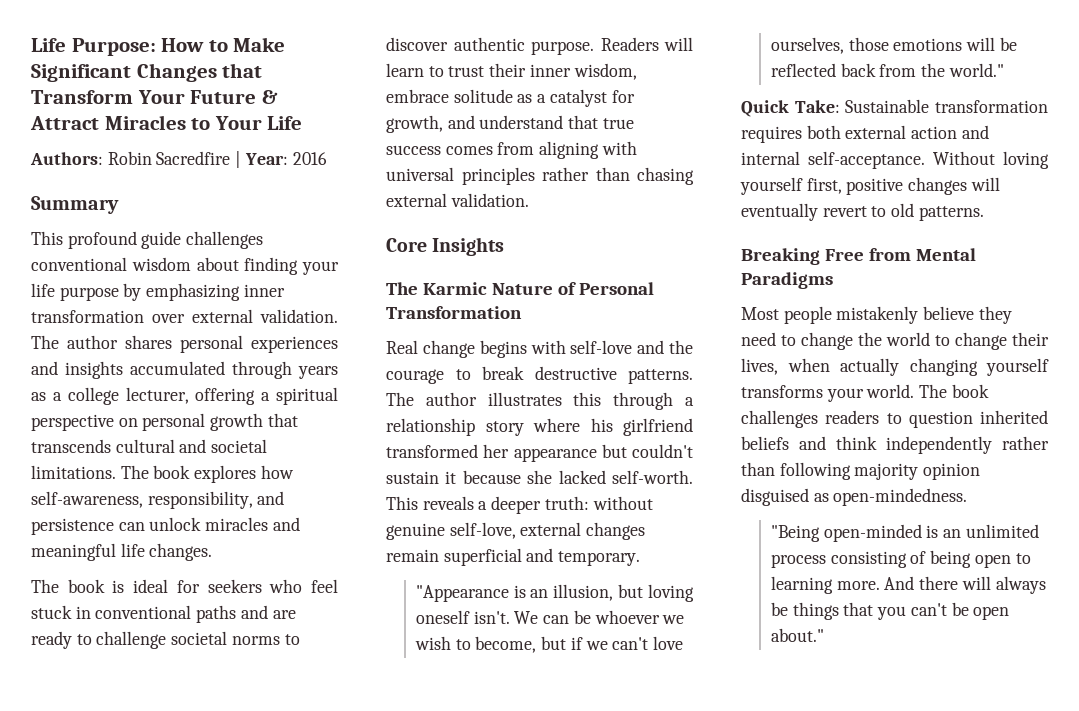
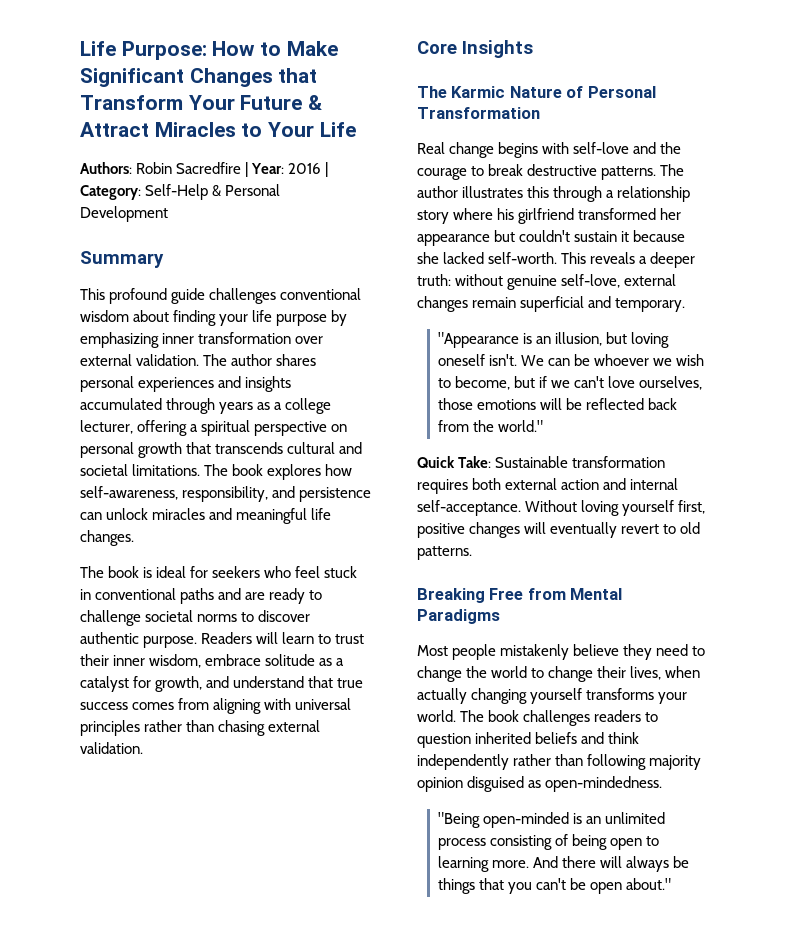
(327, 158) none -> [325,162,329,177] [80,184,281,200] [80,206,168,222] | Category: Self-Help & Personal Development

